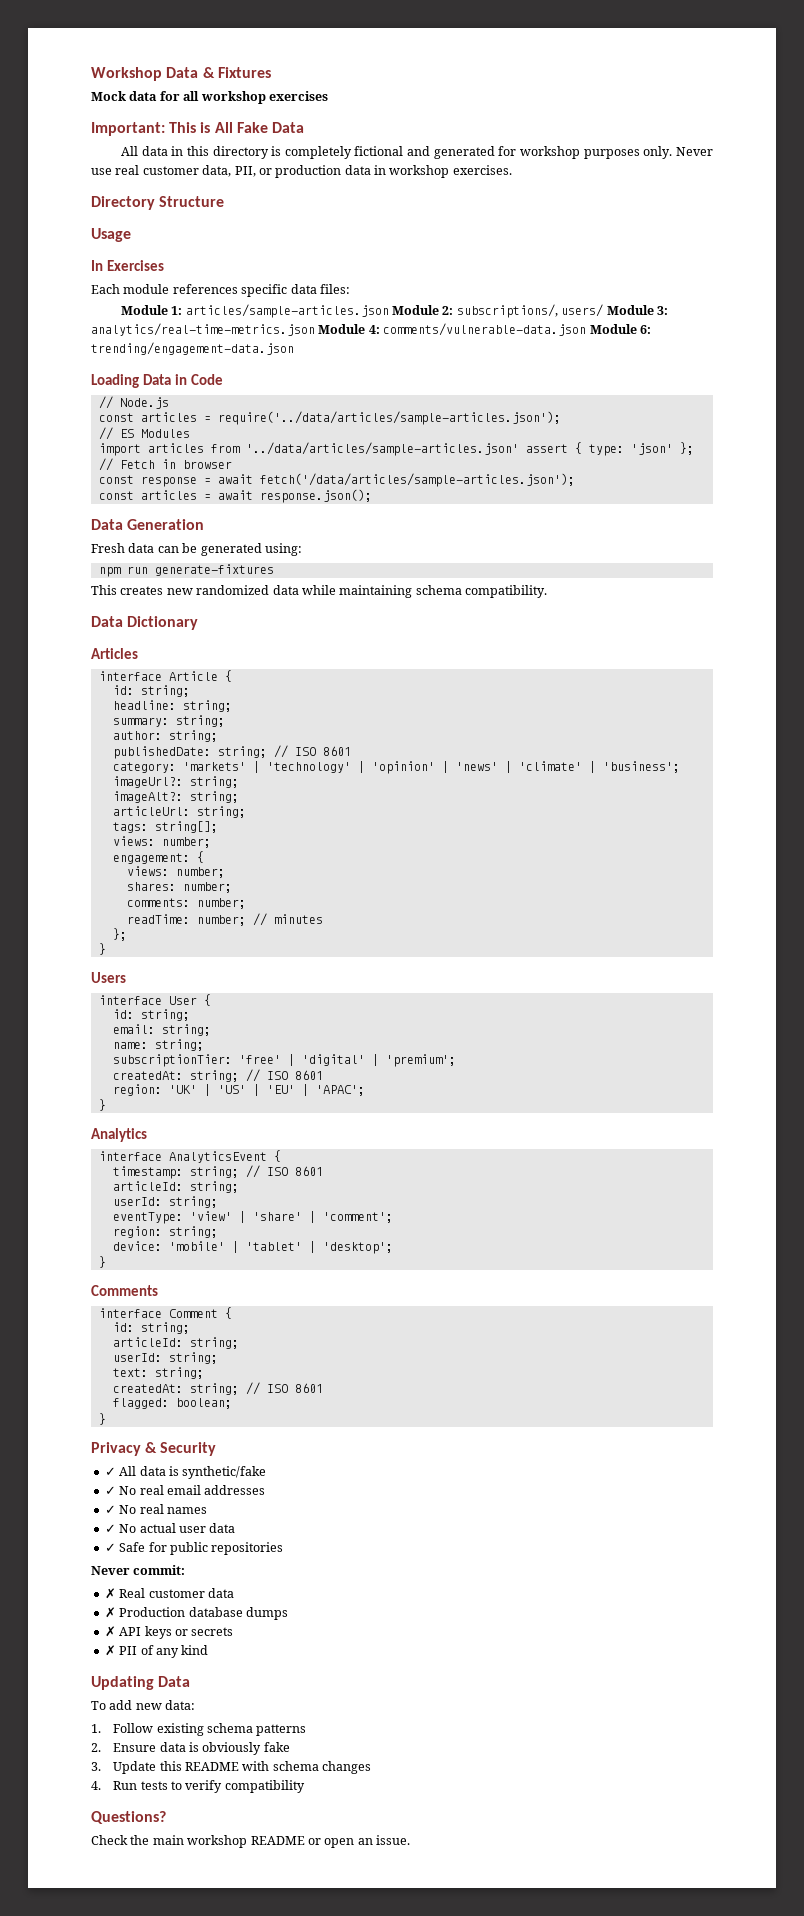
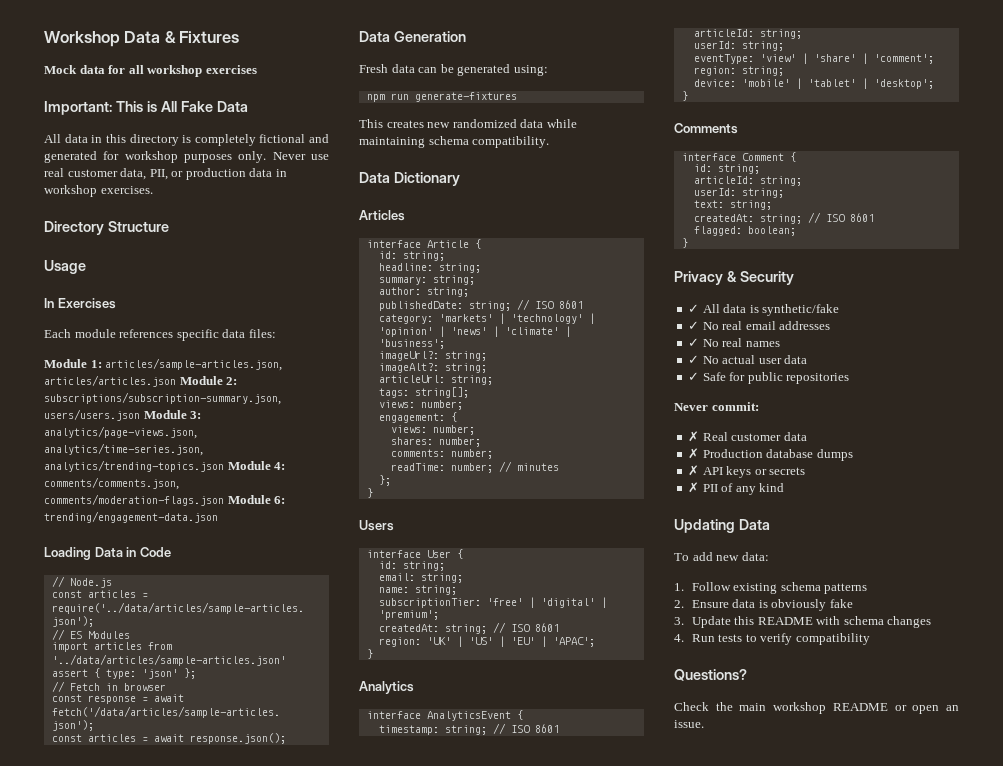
[185,304,668,318] [91,323,587,336] articles/sample-articles.json Module 2: subscriptions/, users/ Module 3: analytics/real-time-metrics.json Module 4: comments/vulnerable-data.json -> [105,358,283,371] [44,375,238,387] [44,392,281,405] [44,409,202,421] [44,426,197,439] [44,443,203,456] [44,460,286,472] [44,477,179,490] [44,494,224,506] articles/sample-articles.json, articles/articles.json Module 2: subscriptions/subscription-summary.json, users/users.json Module 3: analytics/page-views.json, analytics/time-series.json, analytics/trending-topics.json Module 4: comments/comments.json, comments/moderation-flags.json

